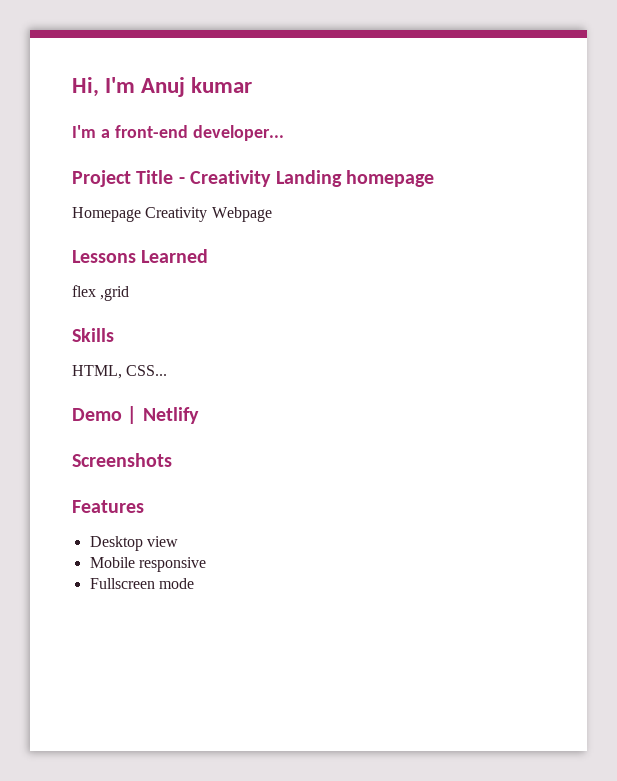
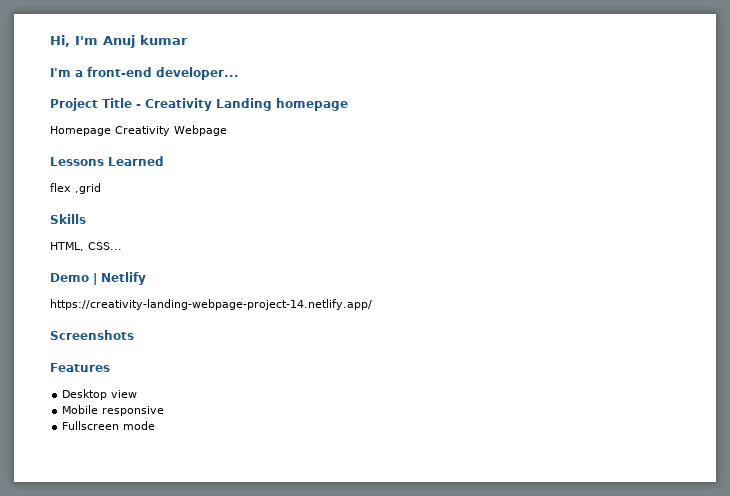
(199, 415) none -> [50,299,372,310] // https://creativity-landing-webpage-project-14.netlify.app/

